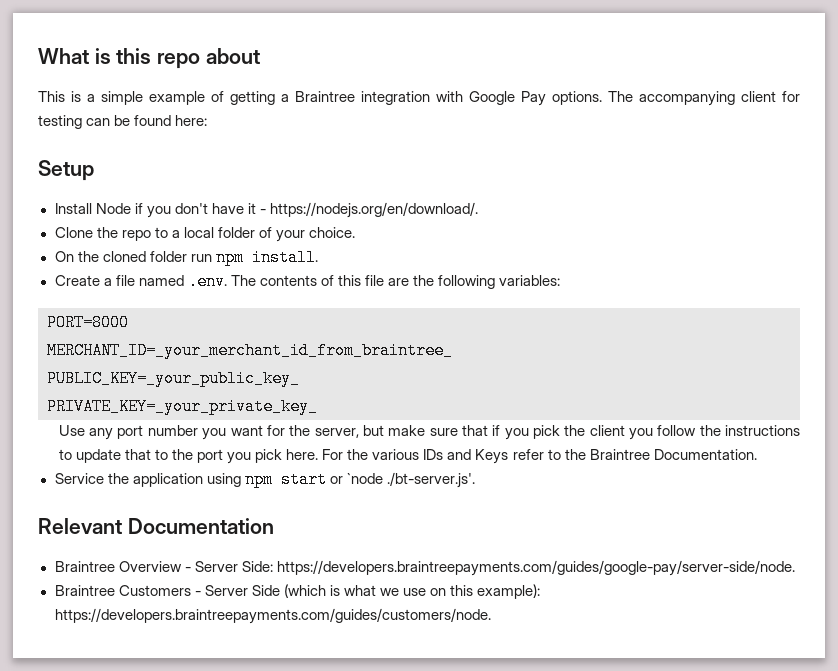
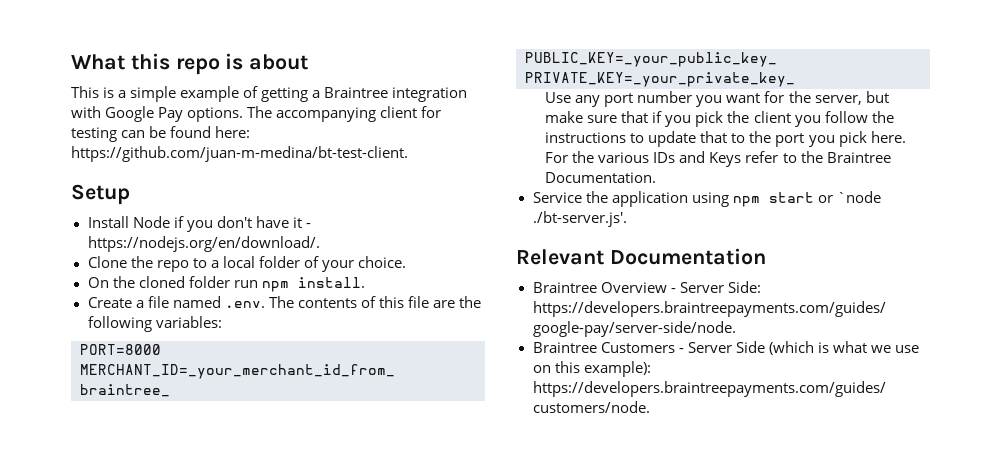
[94,48,111,64] is -> (125, 62) none
(201, 61) none -> [225,53,244,70] is
(208, 120) none -> [71,146,408,162] https://github.com/juan-m-medina/bt-test-client.

